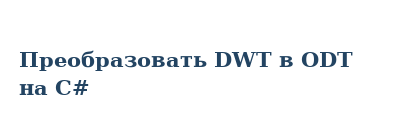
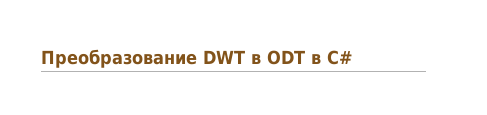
[19,50,207,71] Преобразовать -> [41,49,197,68] Преобразование
[19,84,48,95] на -> [311,54,321,64] в

